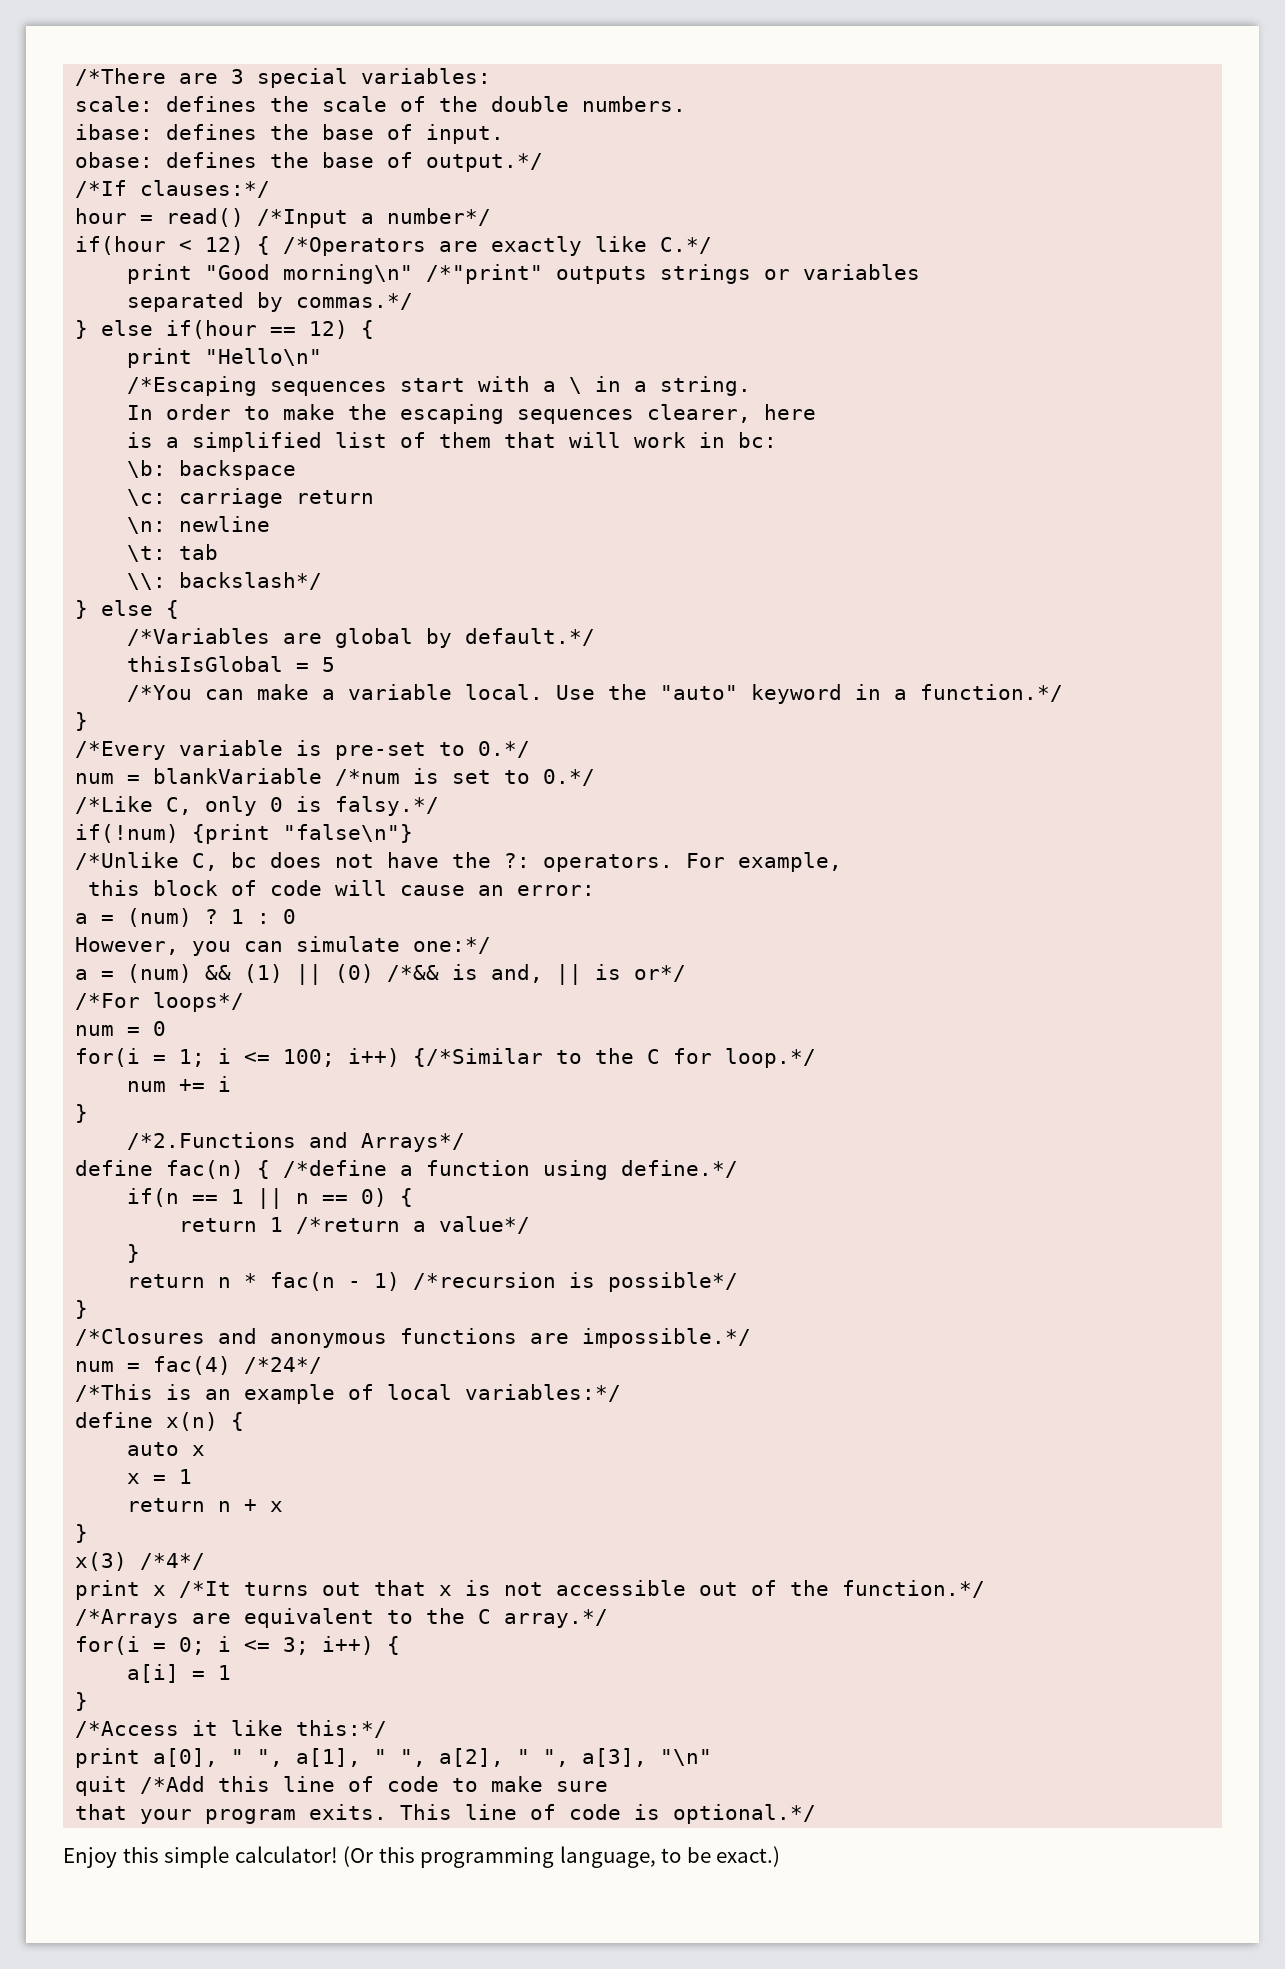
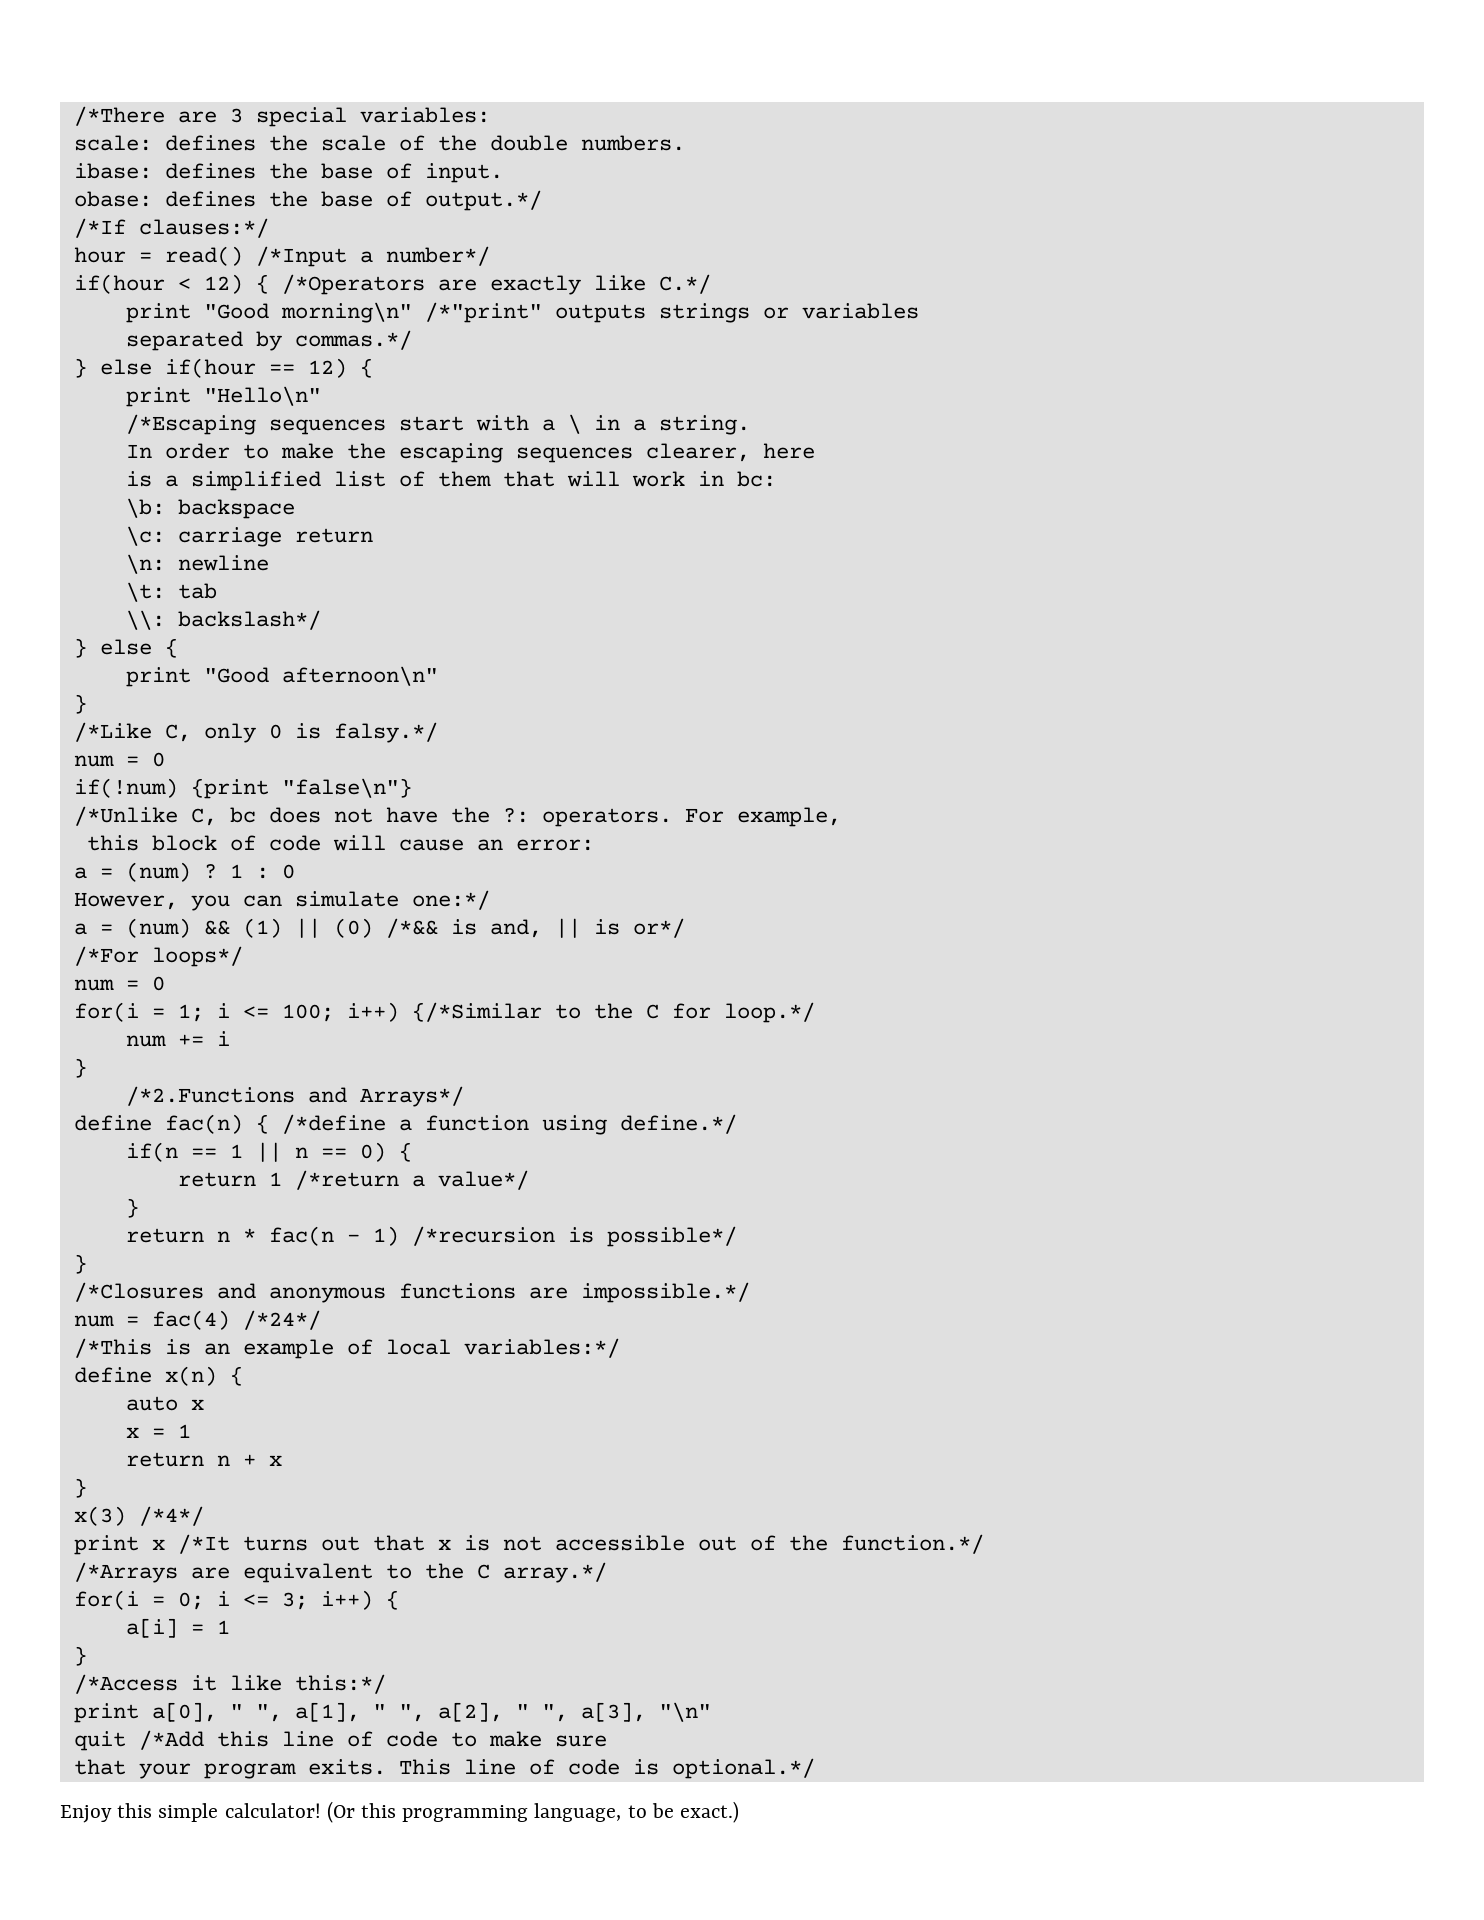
[127,628,596,648] [127,656,336,672] [127,684,1064,704] [75,712,89,731] [75,740,531,760] [75,768,596,786] /*Variables are global by default.*/ // thisIsGlobal = 5 // /*You can make a variable local. Use the "auto" keyword in a function.*/ // } // /*Every variable is pre-set to 0.*/ // num = blankVariable /*num is set to 0.*/ -> [125,666,438,687] [73,694,87,714] print "Good afternoon\n" // }
(440, 806) none -> [73,752,165,767] // num = 0

